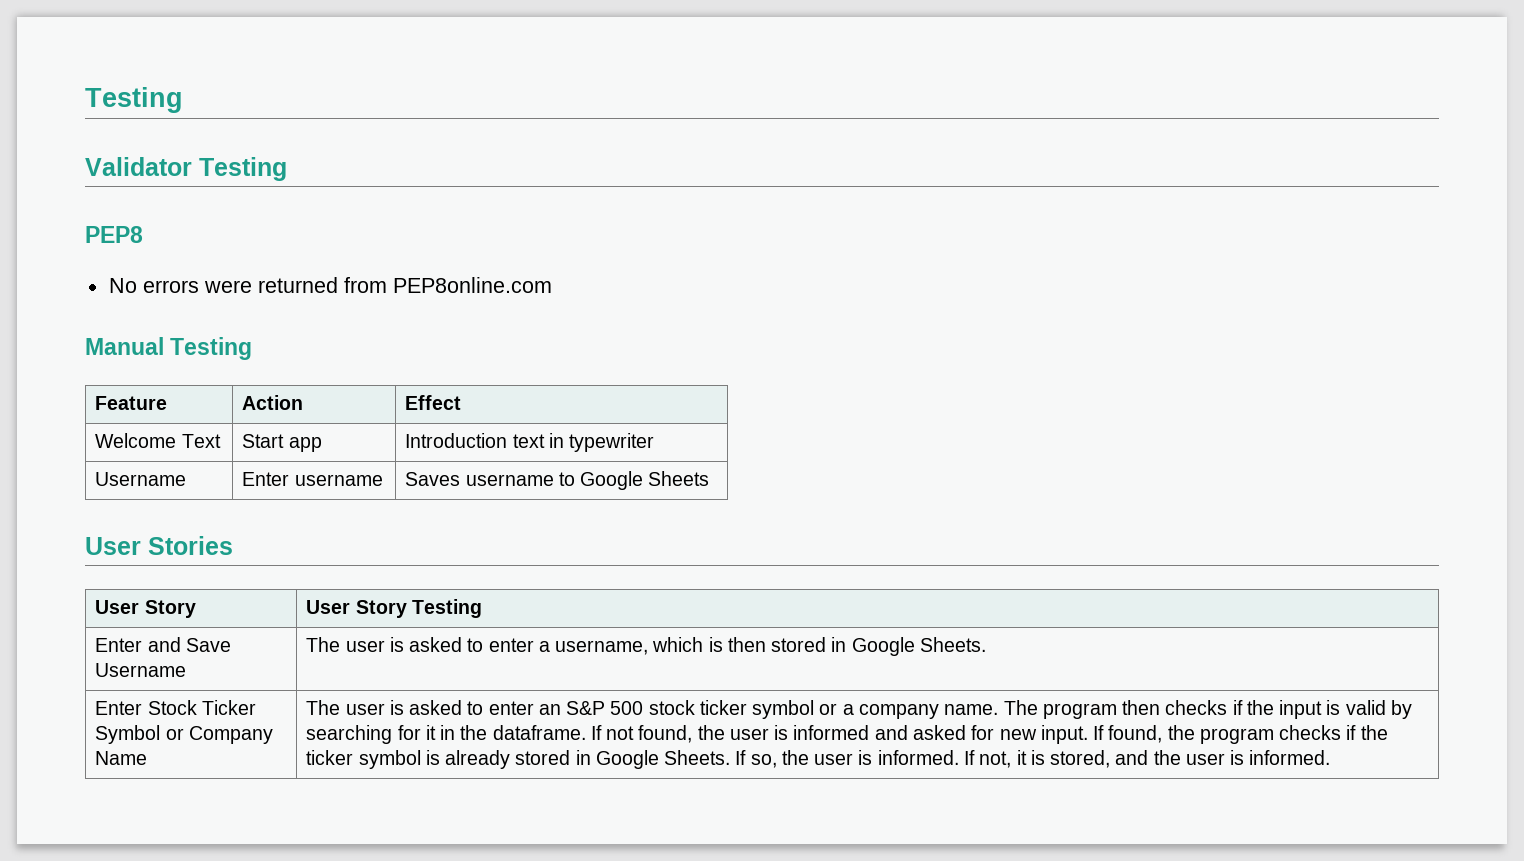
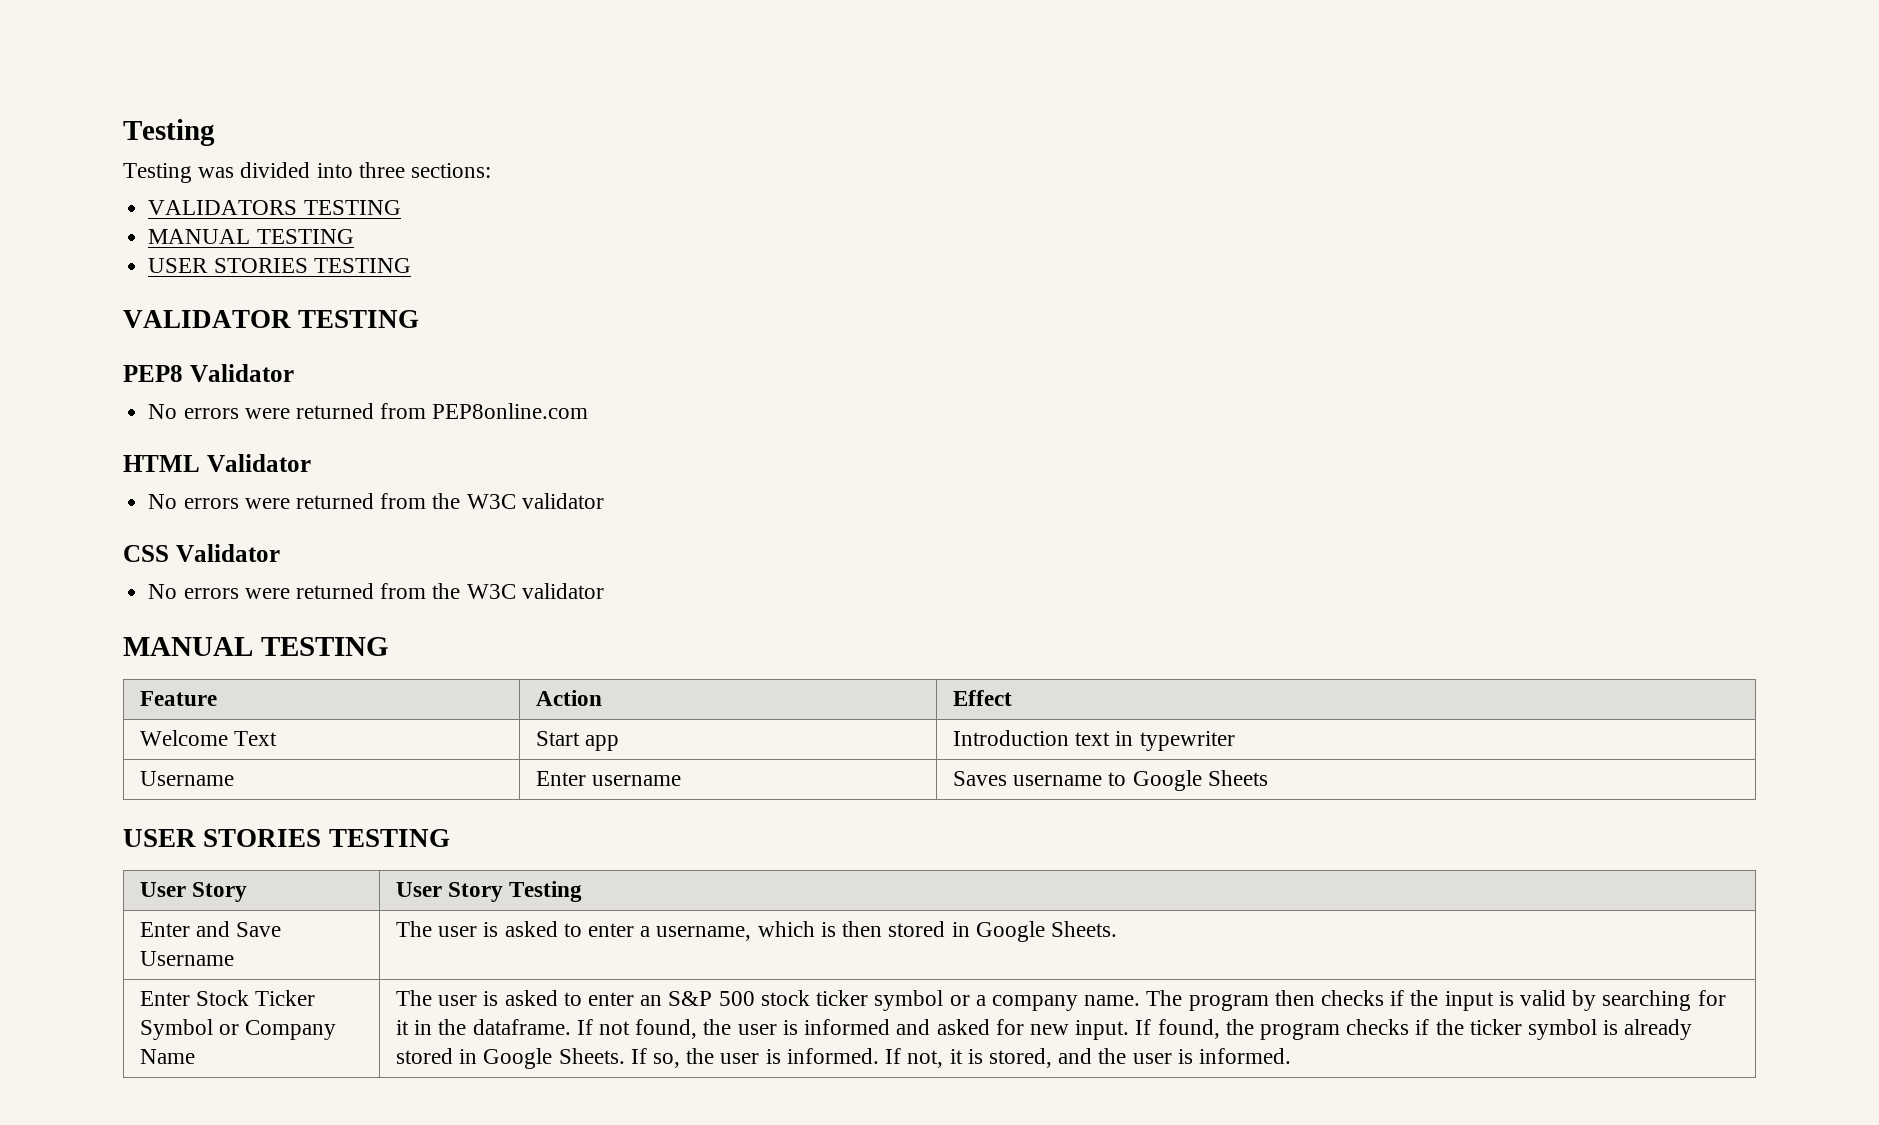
[85,87,183,113] [85,157,287,181] Testing // Validator Testing -> [123,119,215,146] [123,162,492,183] [148,200,401,215] [148,229,354,244] [148,258,411,273] [123,310,420,328] Testing // Testing was divided into three sections: // VALIDATORS TESTING // MANUAL TESTING // USER STORIES TESTING // VALIDATOR TESTING
(143, 234) none -> [189,364,294,382] Validator
[85,337,253,360] Manual Testing -> [123,454,311,472] [148,493,604,509] [123,544,280,562] [148,583,604,599] [123,637,389,656] HTML Validator // No errors were returned from the W3C validator // CSS Validator // No errors were returned from the W3C validator // MANUAL TESTING
[85,536,233,555] User Stories -> [123,829,450,847] USER STORIES TESTING

